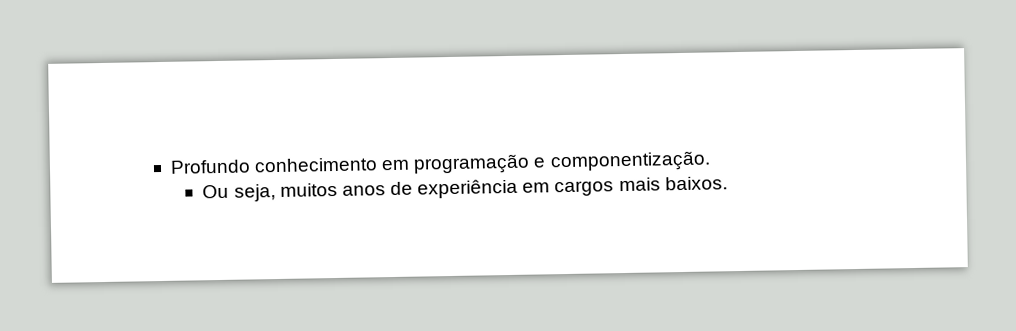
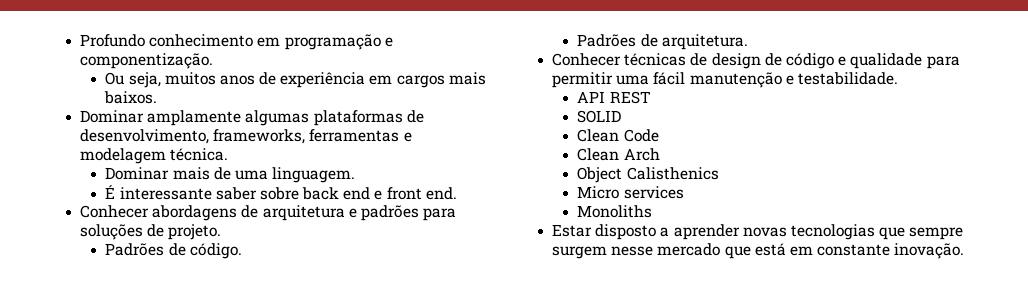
(728, 183) none -> [80,110,424,126] [80,129,412,144] [80,148,229,164] [105,167,356,183] [105,185,457,200] [80,205,457,221] [80,224,222,240] [105,243,242,259] [577,34,748,50] [552,53,960,69] [552,72,898,88] [577,91,651,104] [577,110,622,123] [577,129,659,142] [577,148,660,161] [577,167,719,183] [577,186,684,199] [577,205,653,218] [552,224,964,240] [552,243,965,259] // Dominar amplamente algumas plataformas de desenvolvimento, frameworks, ferramentas e modelagem técnica. // Dominar mais de uma linguagem. // É interessante saber sobre back end e front end. // Conhecer abordagens de arquitetura e padrões para soluções de projeto. // Padrões de código. // Padrões de arquitetura. // Conhecer técnicas de design de código e qualidade para permitir uma fácil manutenção e testabilidade. // API REST // SOLID // Clean Code // Clean Arch // Object Calisthenics // Micro services // Monoliths // Estar disposto a aprender novas tecnologias que sempre surgem nesse mercado que está em constante inovação.

